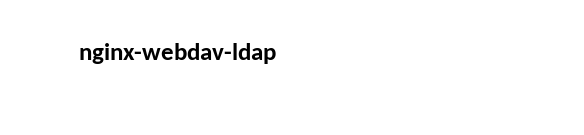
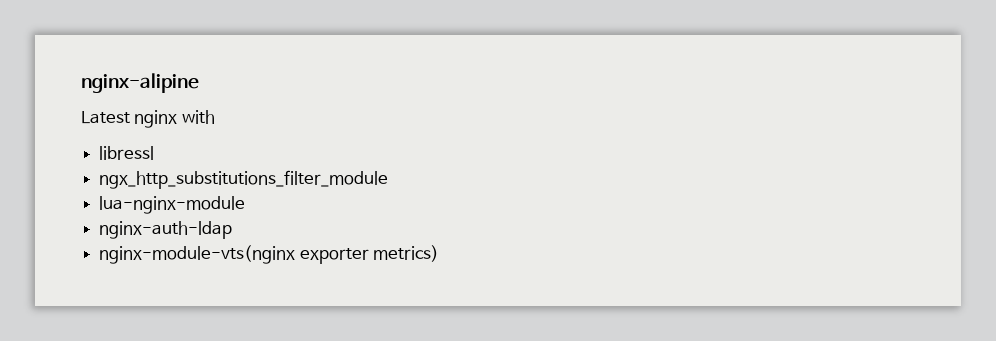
[79,43,276,64] nginx-webdav-ldap -> [81,73,199,93] [81,110,215,128] [99,146,155,160] [99,170,389,189] [99,196,246,214] [99,221,233,239] [99,245,440,264] nginx-alipine // Latest nginx with // libressl // ngx_http_substitutions_filter_module // lua-nginx-module // nginx-auth-ldap // nginx-module-vts(nginx exporter metrics)

